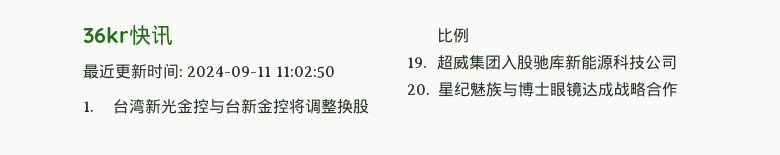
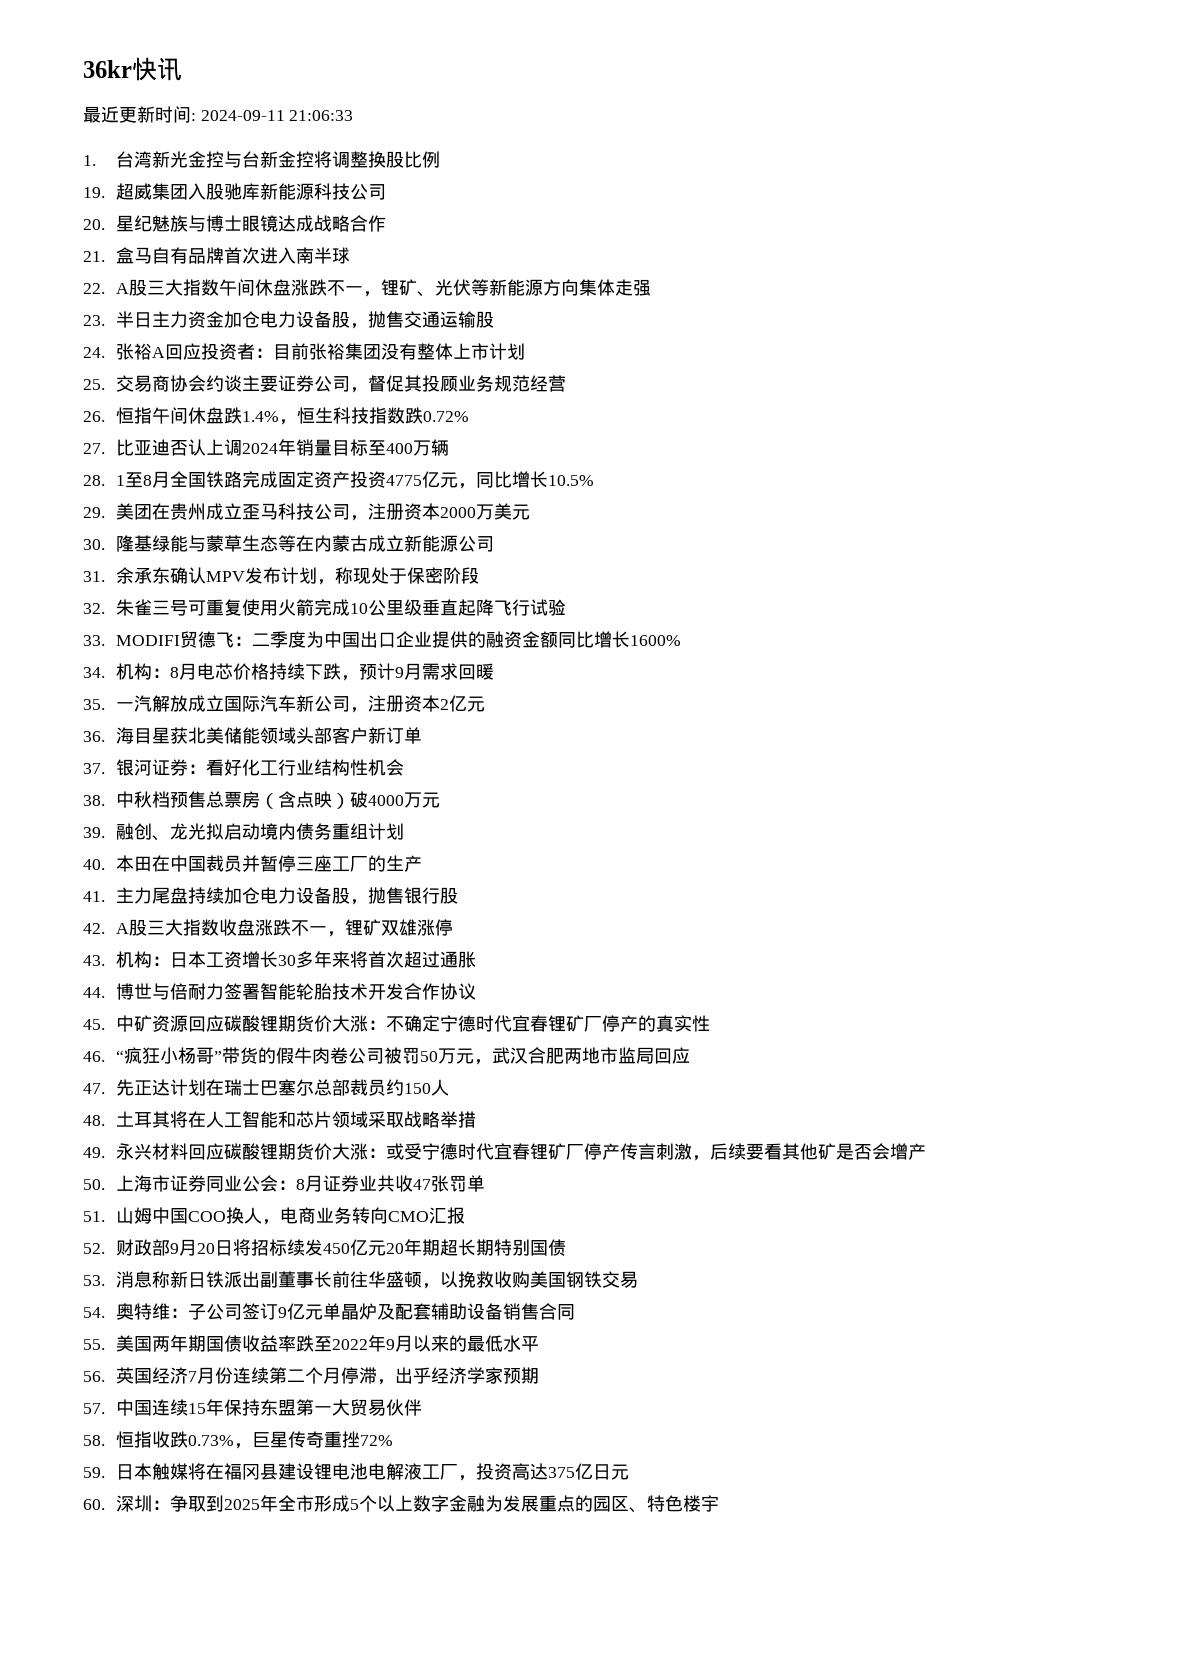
[275,66,335,78] 11:02:50 -> [289,110,354,121] 21:06:33
(678, 89) none -> [83,247,351,264] [83,279,652,297] [83,311,495,329] [83,343,526,360] [83,375,567,393] [83,407,470,425] [83,439,450,456] [83,471,595,489] [83,503,531,521] [83,535,495,552] [83,567,480,585] [83,599,567,616] [83,631,682,648] [83,663,495,681] [83,695,486,713] [83,727,423,744] [83,759,405,776] [83,791,441,809] [83,823,405,841] [83,855,423,872] [83,887,459,905] [83,919,454,937] [83,951,477,968] [83,983,477,1000] [83,1015,711,1032] [83,1047,691,1065] [83,1079,450,1096] [83,1111,477,1128] [83,1143,927,1161] [83,1175,486,1192] [83,1207,466,1225] [83,1239,567,1256] [83,1271,639,1289] [83,1303,576,1320] [83,1335,540,1352] [83,1367,540,1385] [83,1399,423,1416] [83,1431,394,1449] [83,1463,630,1481] [83,1495,720,1513] // 21.盒马自有品牌首次进入南半球 // 22. A股三大指数午间休盘涨跌不一，锂矿、光伏等新能源方向集体走强 // 23.半日主力资金加仓电力设备股，抛售交通运输股 // 24.张裕A回应投资者：目前张裕集团没有整体上市计划 // 25.交易商协会约谈主要证券公司，督促其投顾业务规范经营 // 26.恒指午间休盘跌1.4%，恒生科技指数跌0.72% // 27.比亚迪否认上调2024年销量目标至400万辆 // 28. 1至8月全国铁路完成固定资产投资4775亿元，同比增长10.5% // 29.美团在贵州成立歪马科技公司，注册资本2000万美元 // 30.隆基绿能与蒙草生态等在内蒙古成立新能源公司 // 31.余承东确认MPV发布计划，称现处于保密阶段 // 32.朱雀三号可重复使用火箭完成10公里级垂直起降飞行试验 // 33. MODIFI贸德飞：二季度为中国出口企业提供的融资金额同比增长1600% // 34.机构：8月电芯价格持续下跌，预计9月需求回暖 // 35.一汽解放成立国际汽车新公司，注册资本2亿元 // 36.海目星获北美储能领域头部客户新订单 // 37.银河证券：看好化工行业结构性机会 // 38.中秋档预售总票房（含点映）破4000万元 // 39.融创、龙光拟启动境内债务重组计划 // 40.本田在中国裁员并暂停三座工厂的生产 // 41.主力尾盘持续加仓电力设备股，抛售银行股 // 42. A股三大指数收盘涨跌不一，锂矿双雄涨停 // 43.机构：日本工资增长30多年来将首次超过通胀 // 44.博世与倍耐力签署智能轮胎技术开发合作协议 // 45.中矿资源回应碳酸锂期货价大涨：不确定宁德时代宜春锂矿厂停产的真实性 // 46. “疯狂小杨哥”带货的假牛肉卷公司被罚50万元，武汉合肥两地市监局回应 // 47.先正达计划在瑞士巴塞尔总部裁员约150人 // 48.土耳其将在人工智能和芯片领域采取战略举措 // 49.永兴材料回应碳酸锂期货价大涨：或受宁德时代宜春锂矿厂停产传言刺激，后续要看其他矿是否会增产 // 50.上海市证券同业公会：8月证券业共收47张罚单 // 51.山姆中国COO换人，电商业务转向CMO汇报 // 52.财政部9月20日将招标续发450亿元20年期超长期特别国债 // 53.消息称新日铁派出副董事长前往华盛顿，以挽救收购美国钢铁交易 // 54.奥特维：子公司签订9亿元单晶炉及配套辅助设备销售合同 // 55.美国两年期国债收益率跌至2022年9月以来的最低水平 // 56.英国经济7月份连续第二个月停滞，出乎经济学家预期 // 57.中国连续15年保持东盟第一大贸易伙伴 // 58.恒指收跌0.73%，巨星传奇重挫72% // 59.日本触媒将在福冈县建设锂电池电解液工厂，投资高达375亿日元 // 60.深圳：争取到2025年全市形成5个以上数字金融为发展重点的园区、特色楼宇

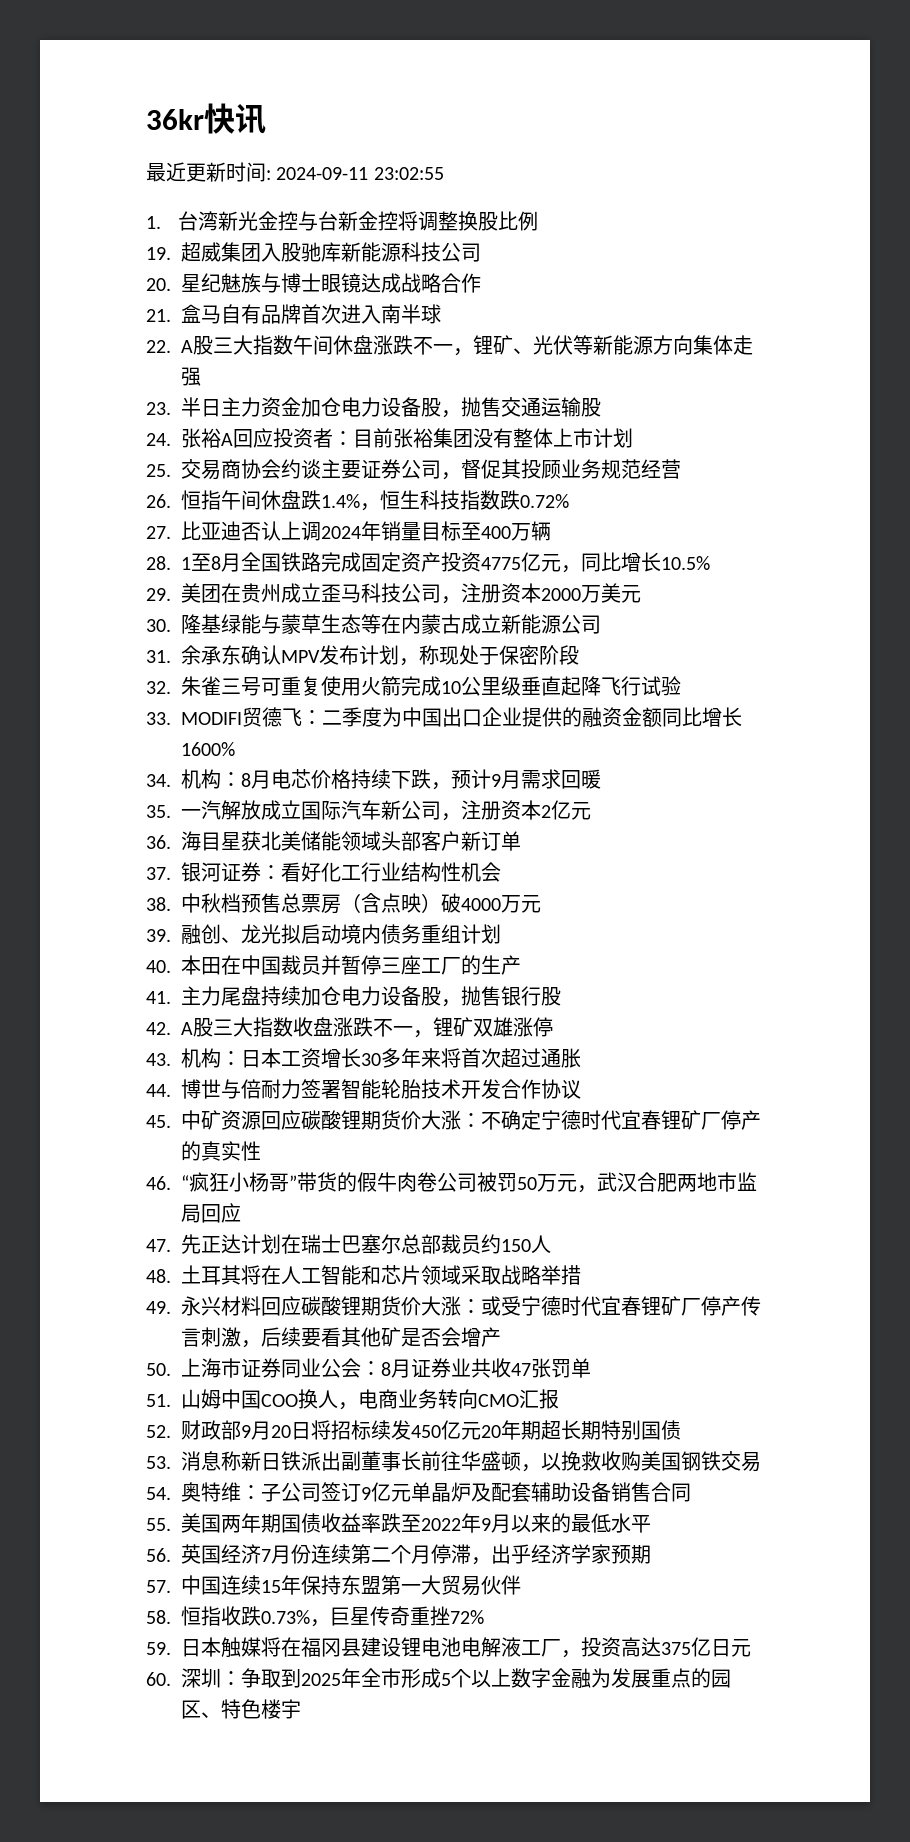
[289,110,354,121] 21:06:33 -> [373,167,444,180] 23:02:55

